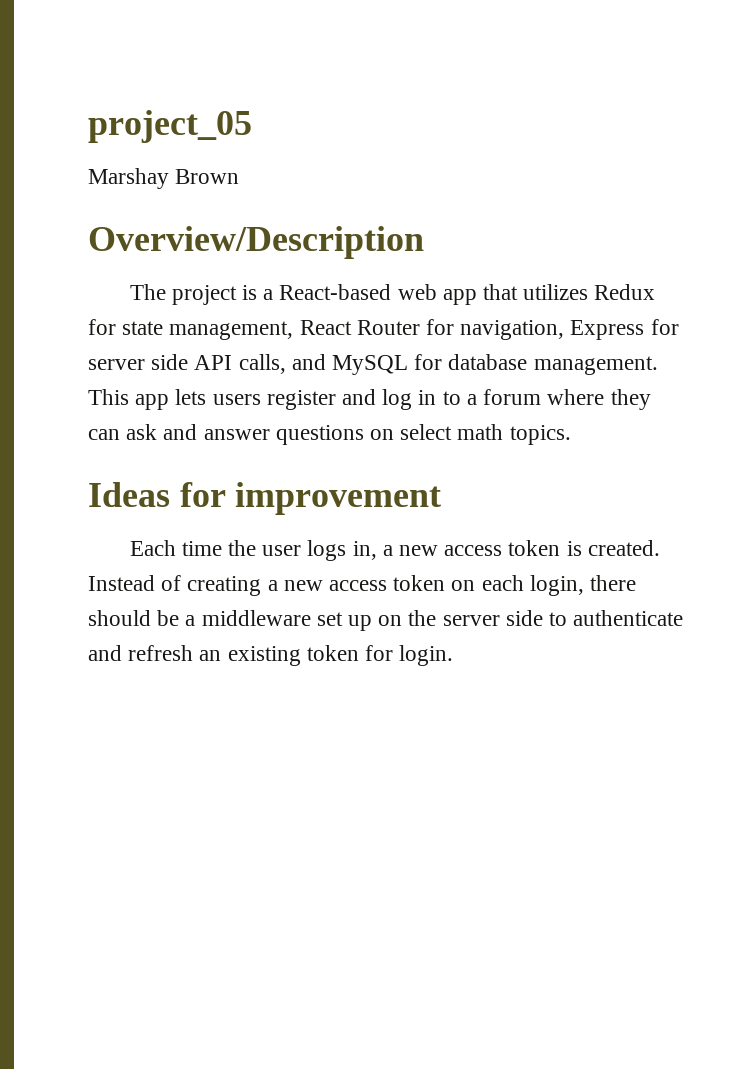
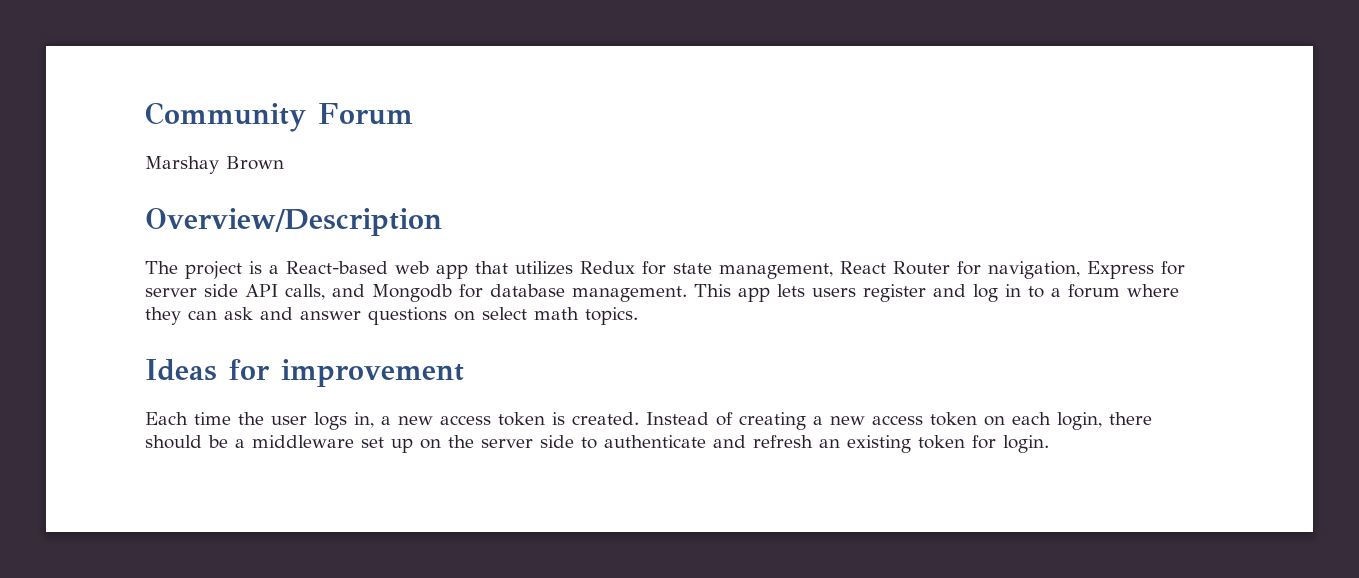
[88,110,252,143] project_05 -> [145,102,413,132] Community Forum
[332,355,409,375] MySQL -> [372,284,452,302] Mongodb

